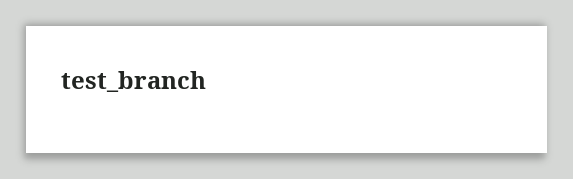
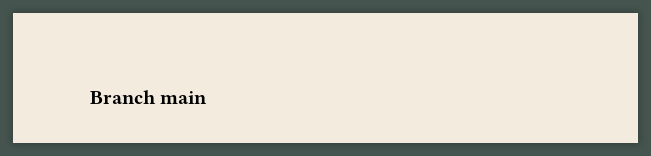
[61,71,206,92] test_branch -> [90,90,208,104] Branch main

